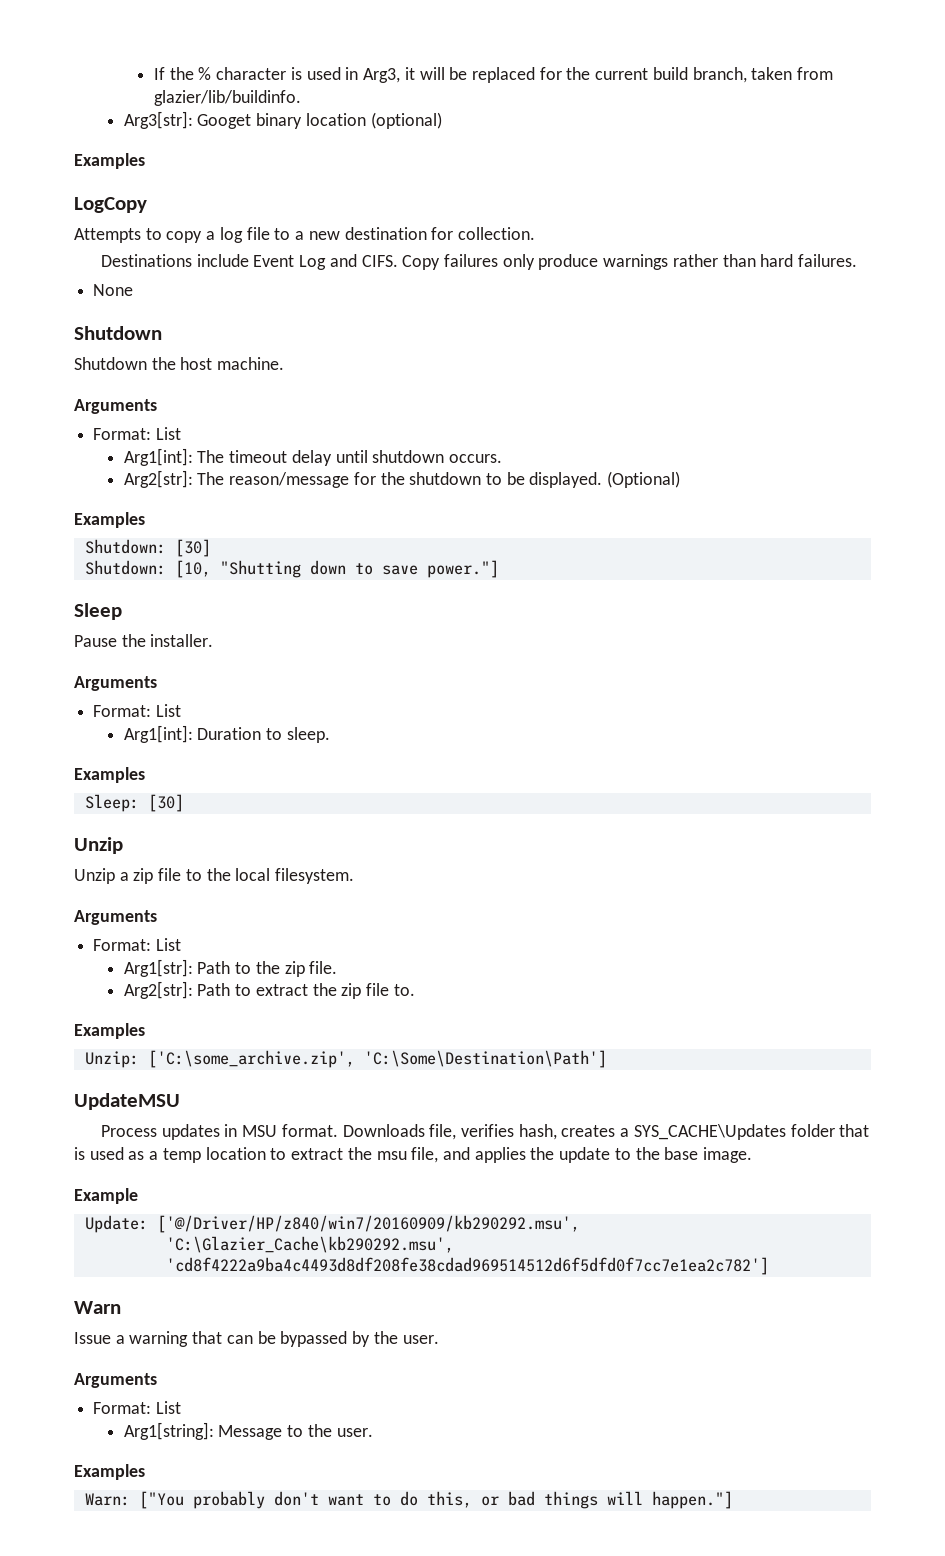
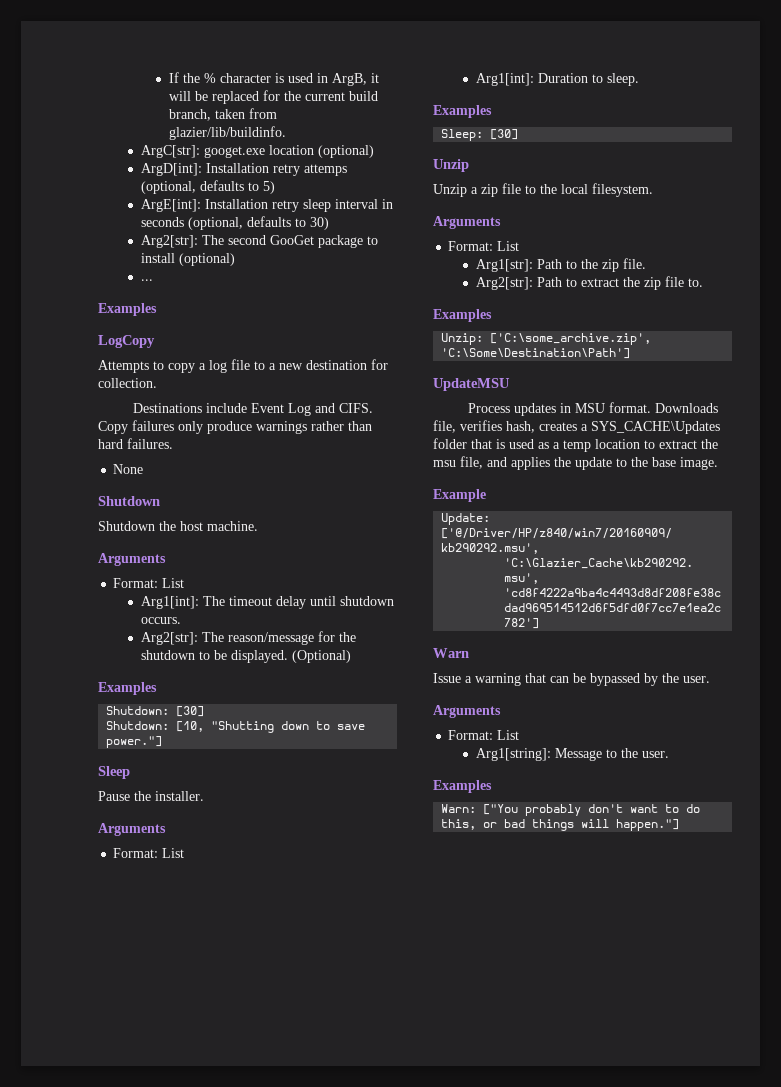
[363,68,401,83] Arg3, -> [331,73,367,86] ArgB,
[123,111,303,129] Arg3[str]: Googet binary -> [140,145,265,158] ArgC[str]: googet.exe
(442, 120) none -> [140,163,347,176] [140,180,275,194] [140,199,393,212] [140,216,329,230] [140,235,378,248] [140,253,235,266] [140,279,153,281] // ArgD[int]: Installation retry attemps (optional, defaults to 5) // ArgE[int]: Installation retry sleep interval in seconds (optional, defaults to 30) // Arg2[str]: The second GooGet package to install (optional) // ...

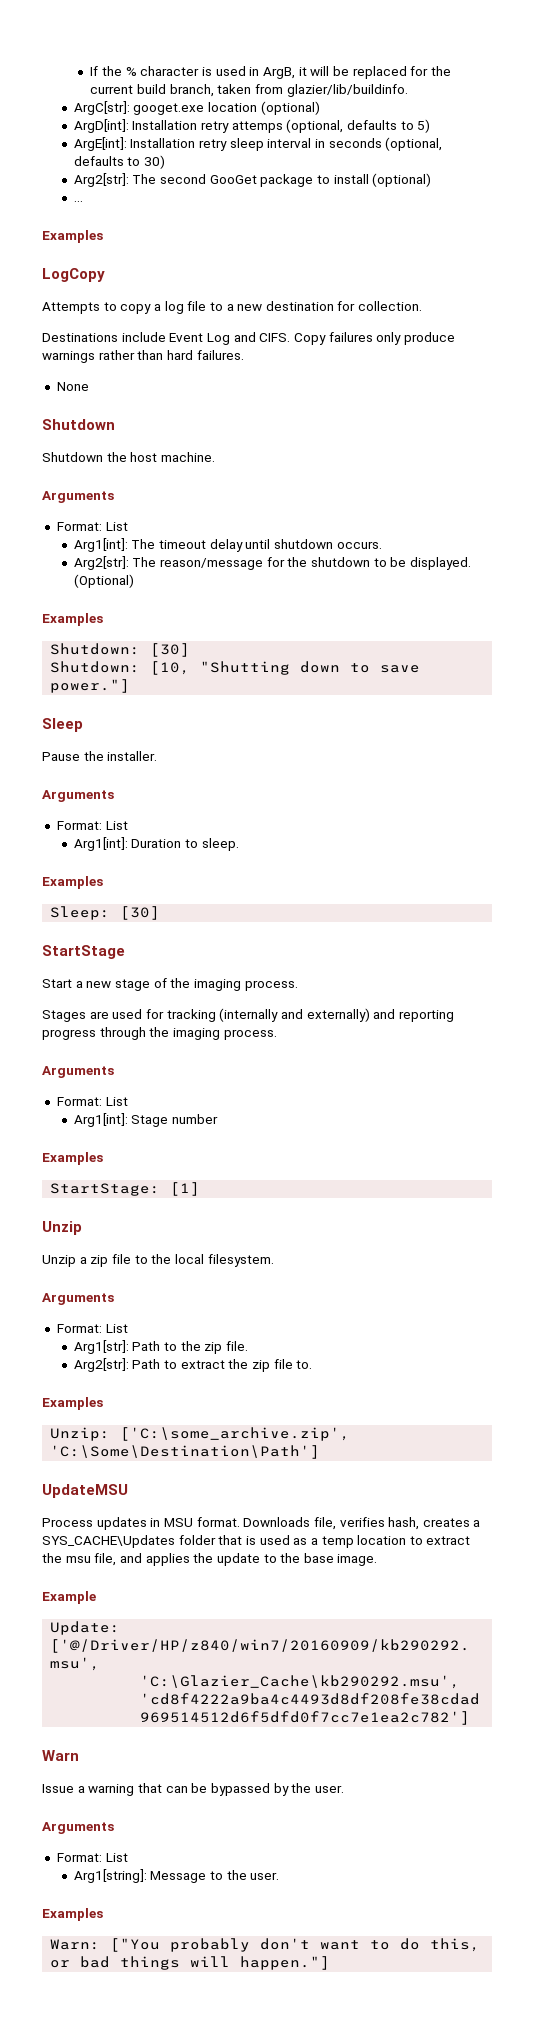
(519, 134) none -> [42,945,125,959] [42,978,298,991] [42,1008,454,1022] [42,1027,277,1040] [42,1066,114,1078] [56,1097,128,1106] [73,1113,218,1127] [42,1152,103,1165] [50,1182,201,1196] // StartStage // Start a new stage of the imaging process. // Stages are used for tracking (internally and externally) and reporting progress through the imaging process. // Arguments // Format: List // Arg1[int]: Stage number // Examples // StartStage: [1]

